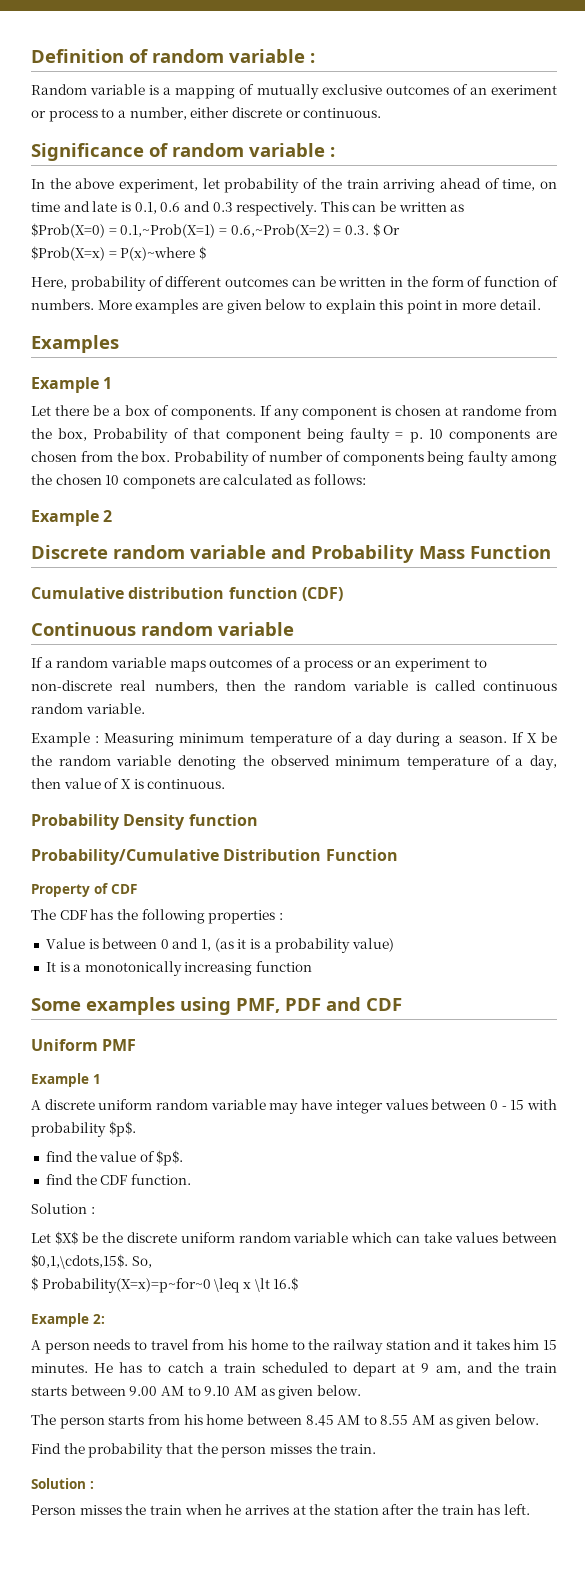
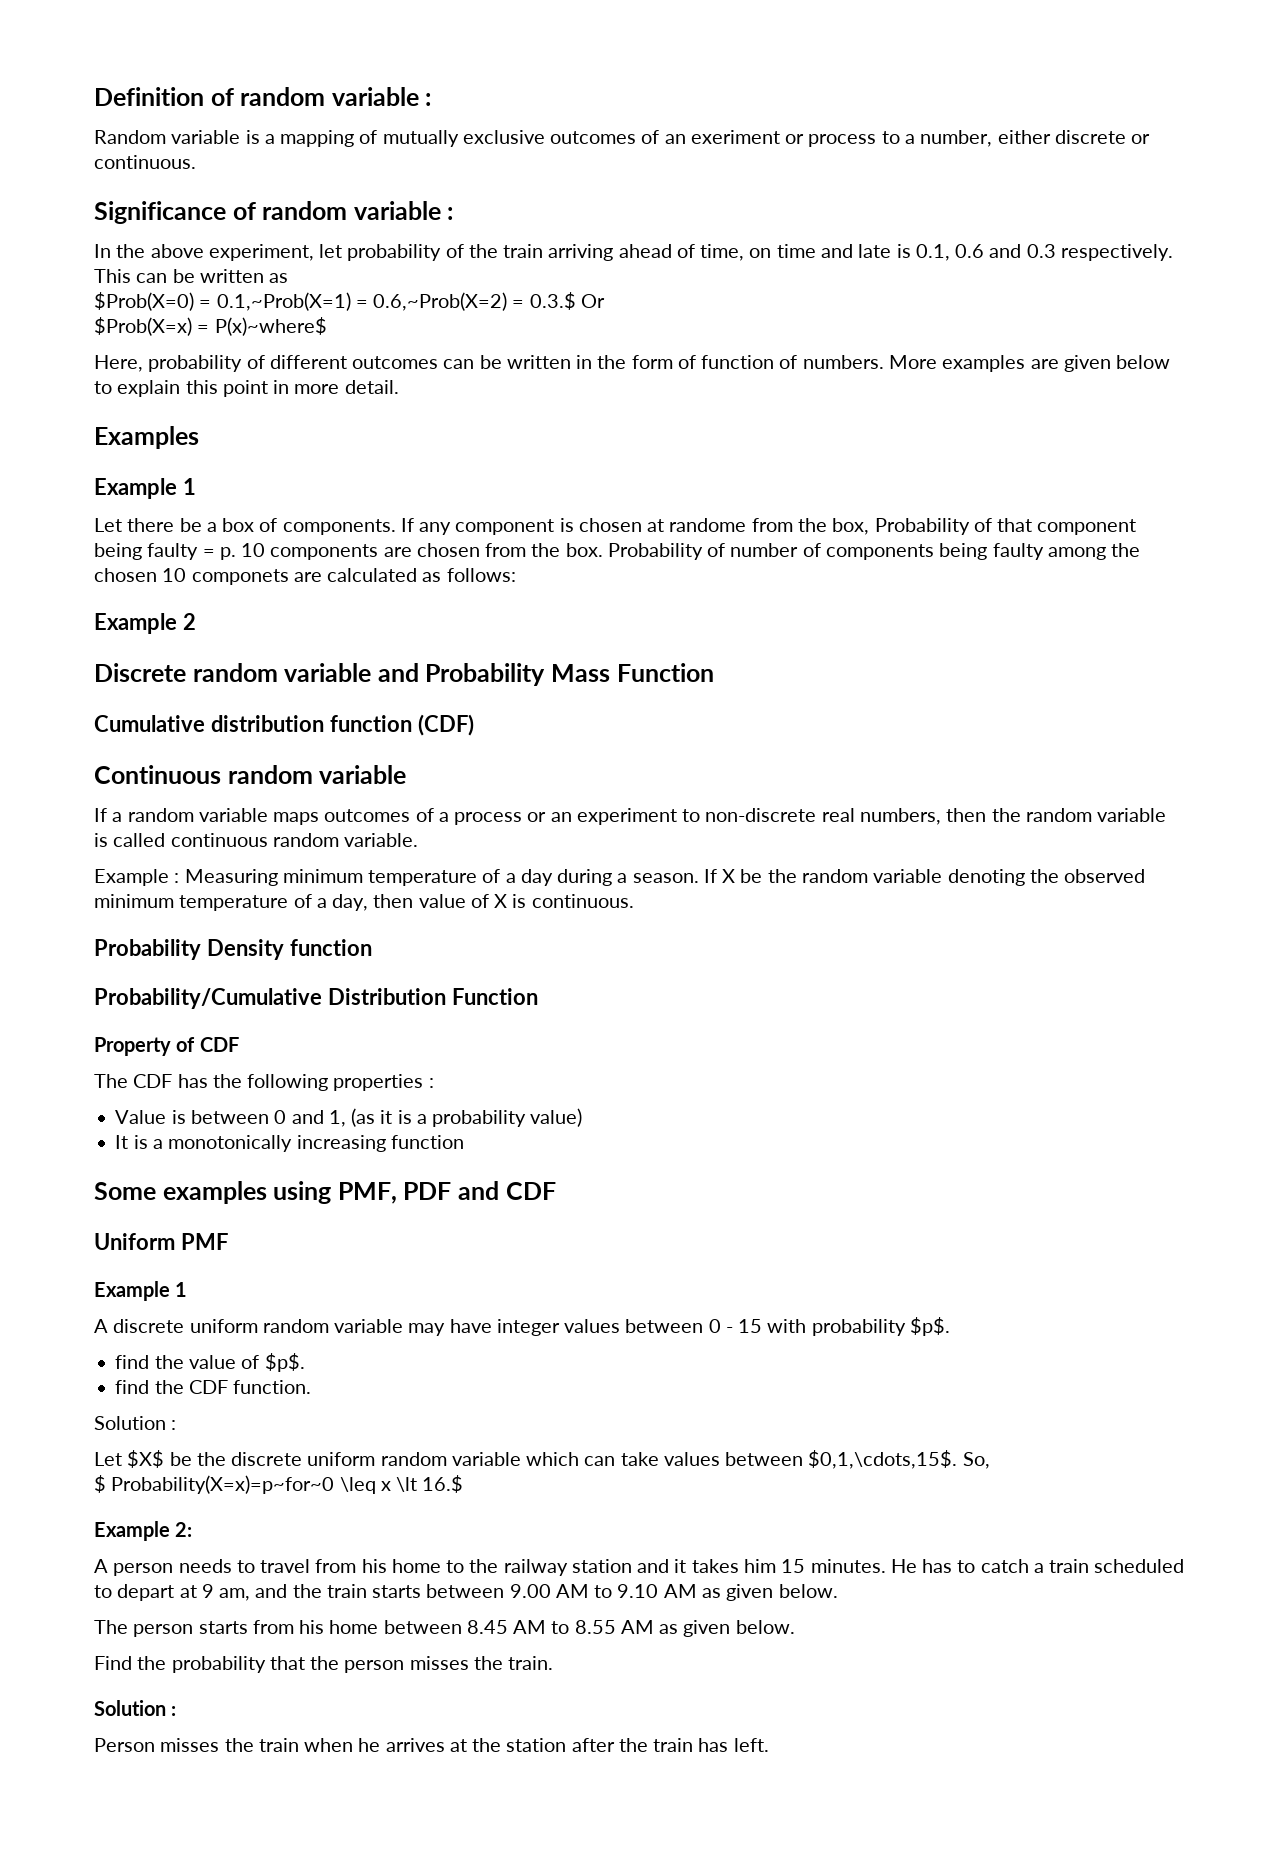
[344,223,380,237] 0.3. $ -> [529,292,576,310] 0.3.$
[120,246,206,261] P(x)~where $ -> [214,317,327,336] P(x)~where$

